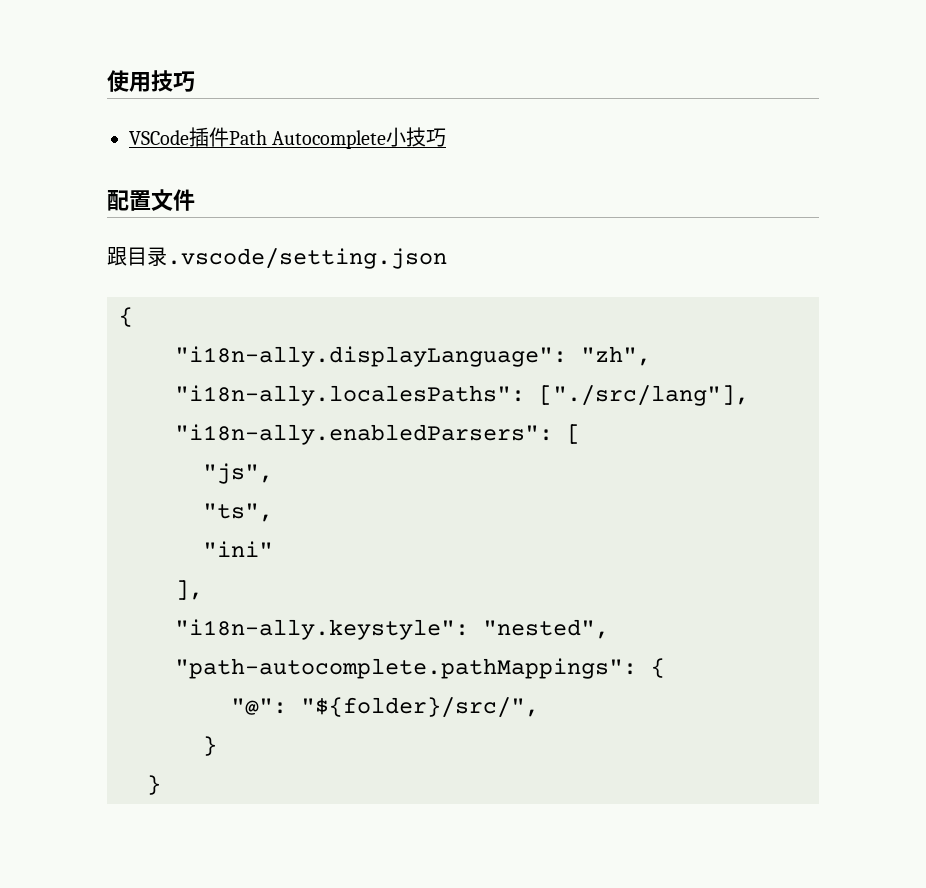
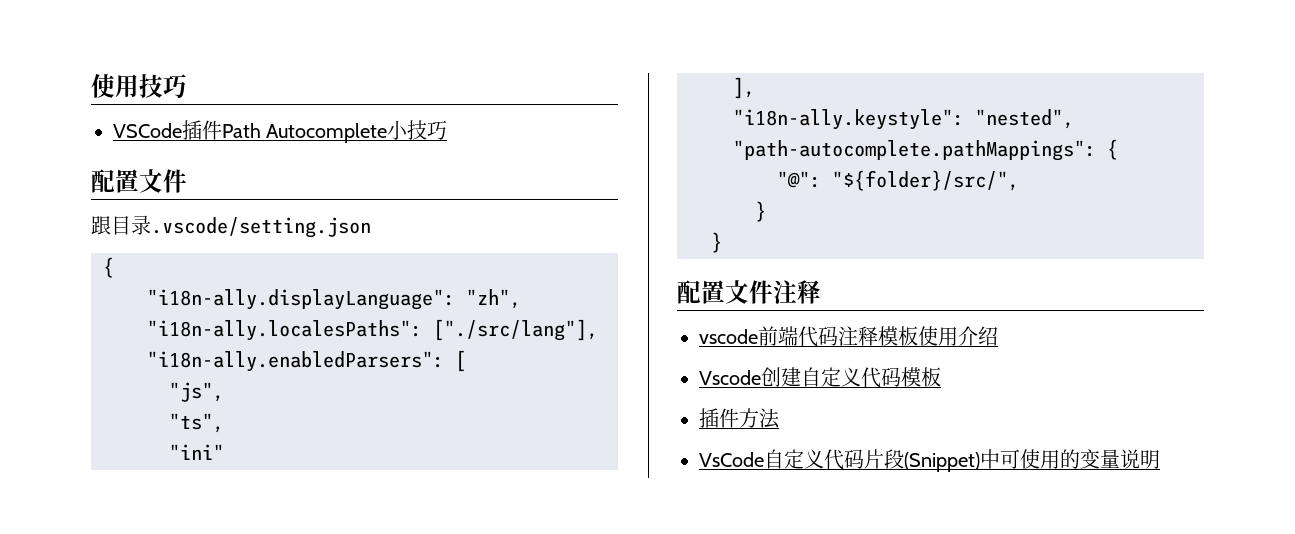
(161, 785) none -> [677,280,821,304] [699,326,998,347] [699,367,941,388] [699,408,780,429] [699,449,1160,472] // 配置文件注释 // vscode前端代码注释模板使用介绍 // Vscode创建自定义代码模板 // 插件方法 // VsCode自定义代码片段(Snippet)中可使用的变量说明

